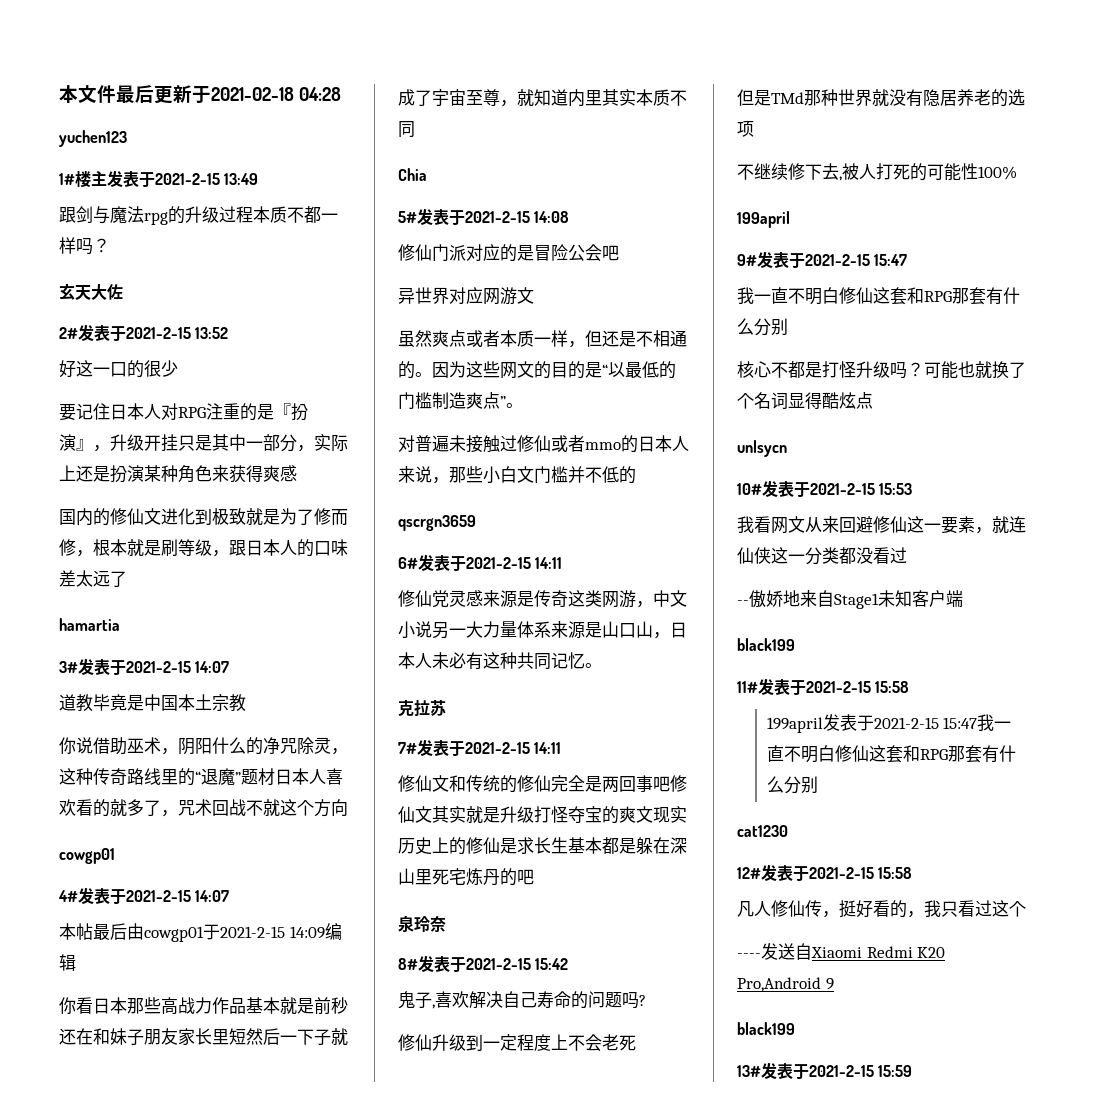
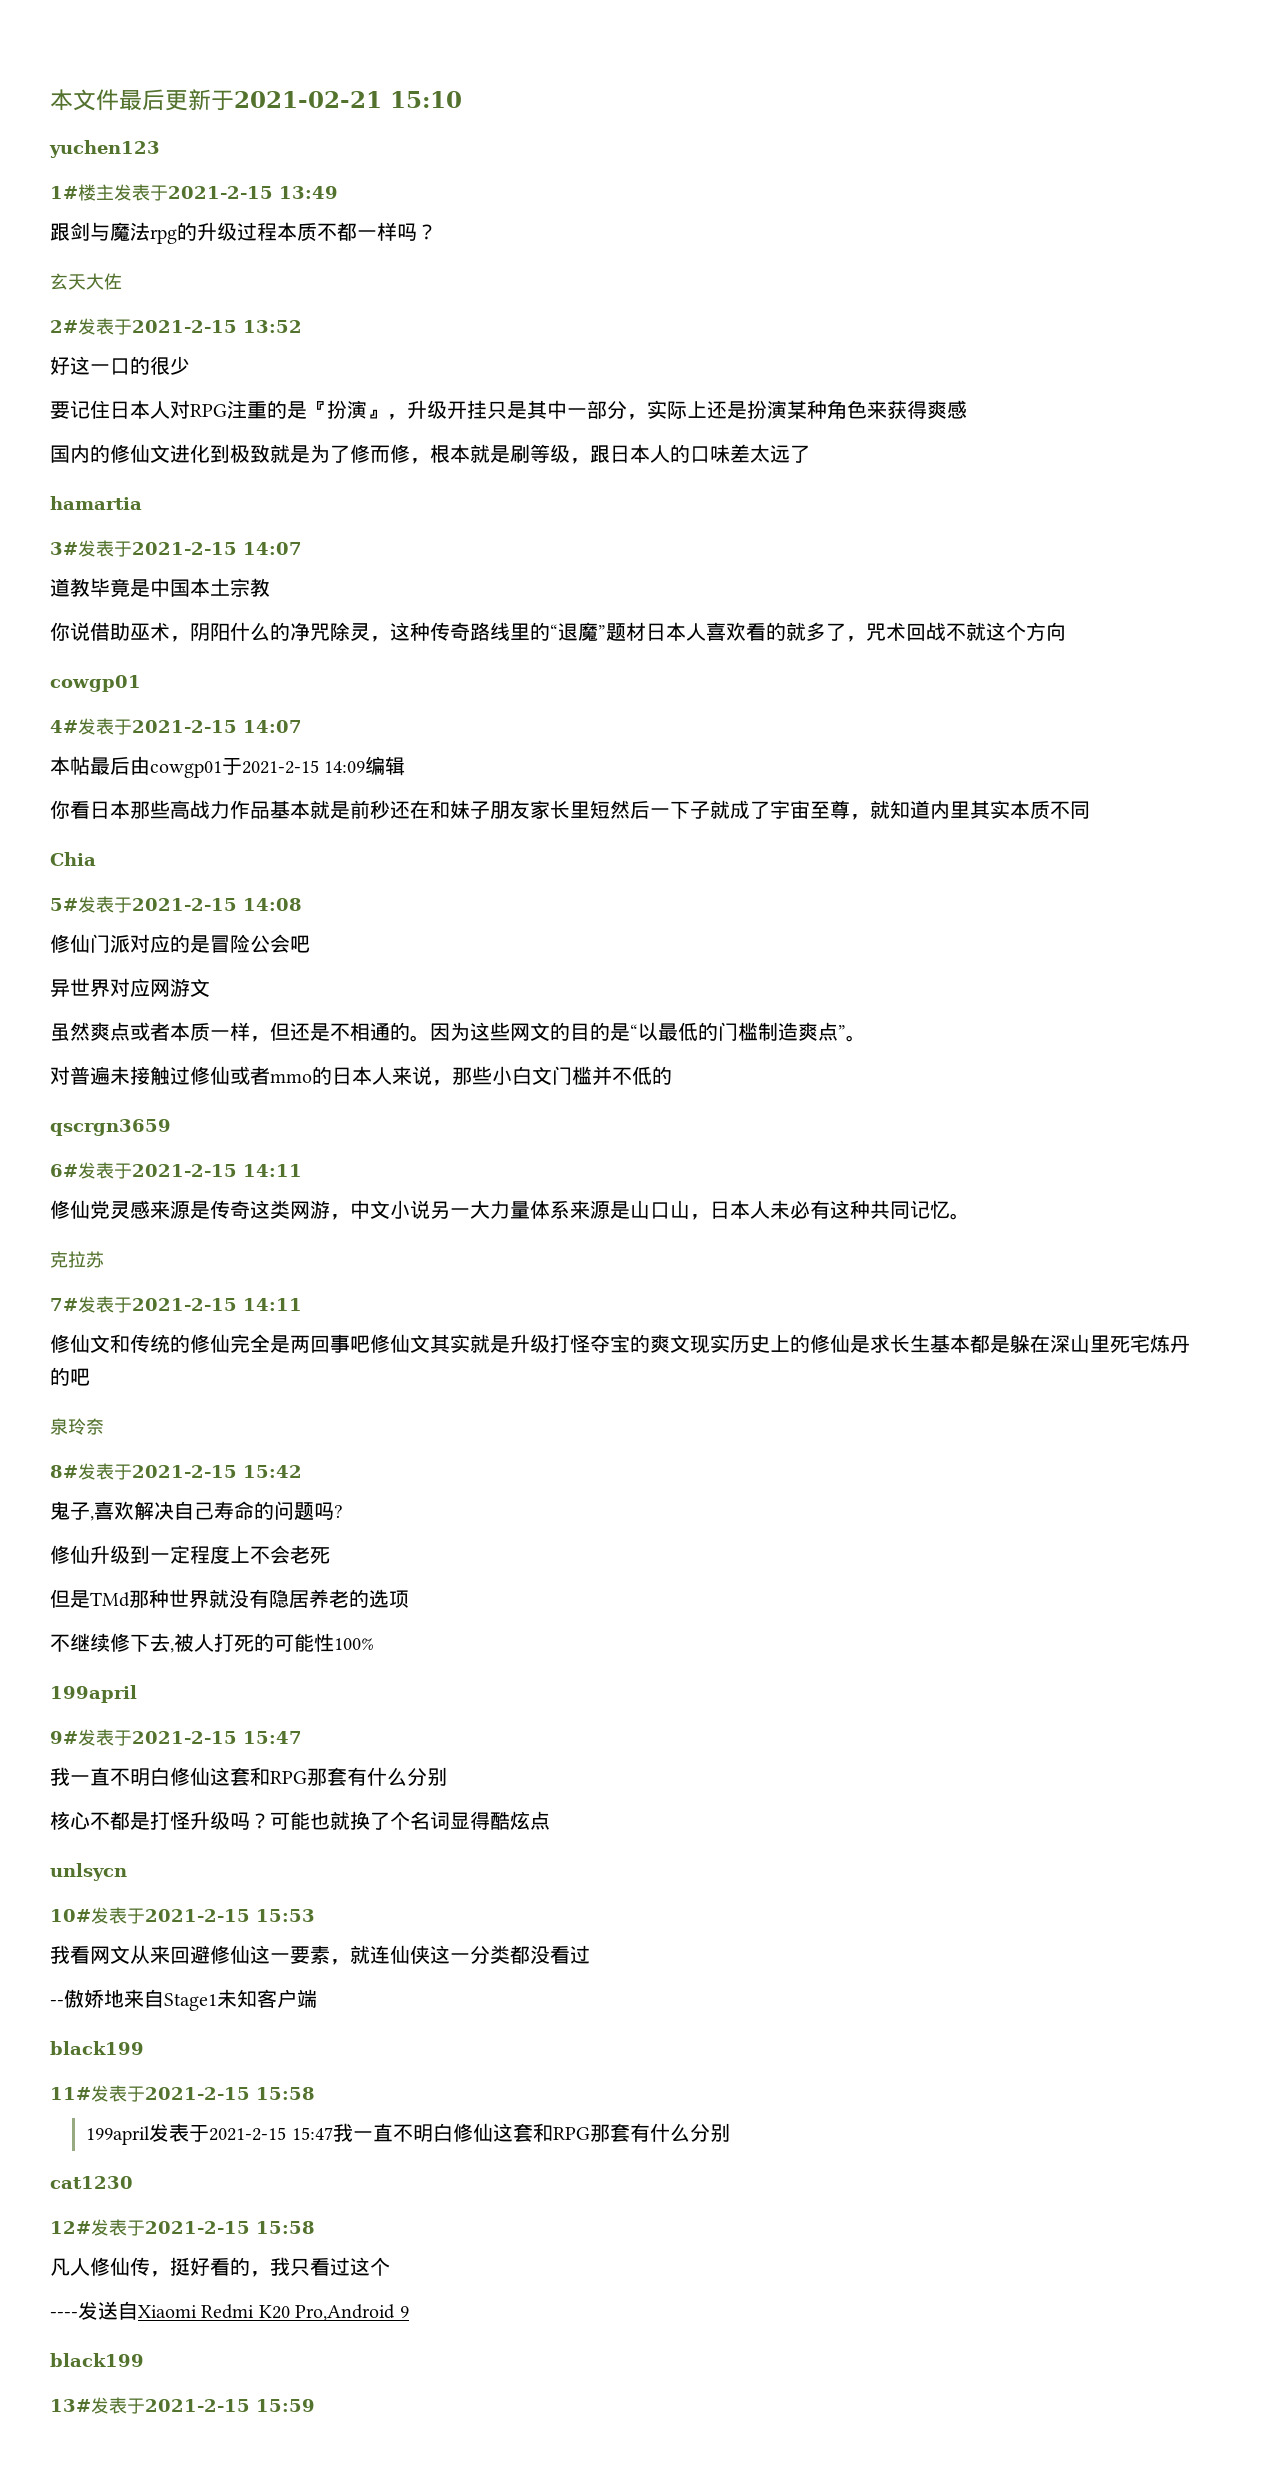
[211,87,341,101] 2021-02-18 04:28 -> [234,91,462,108] 2021-02-21 15:10

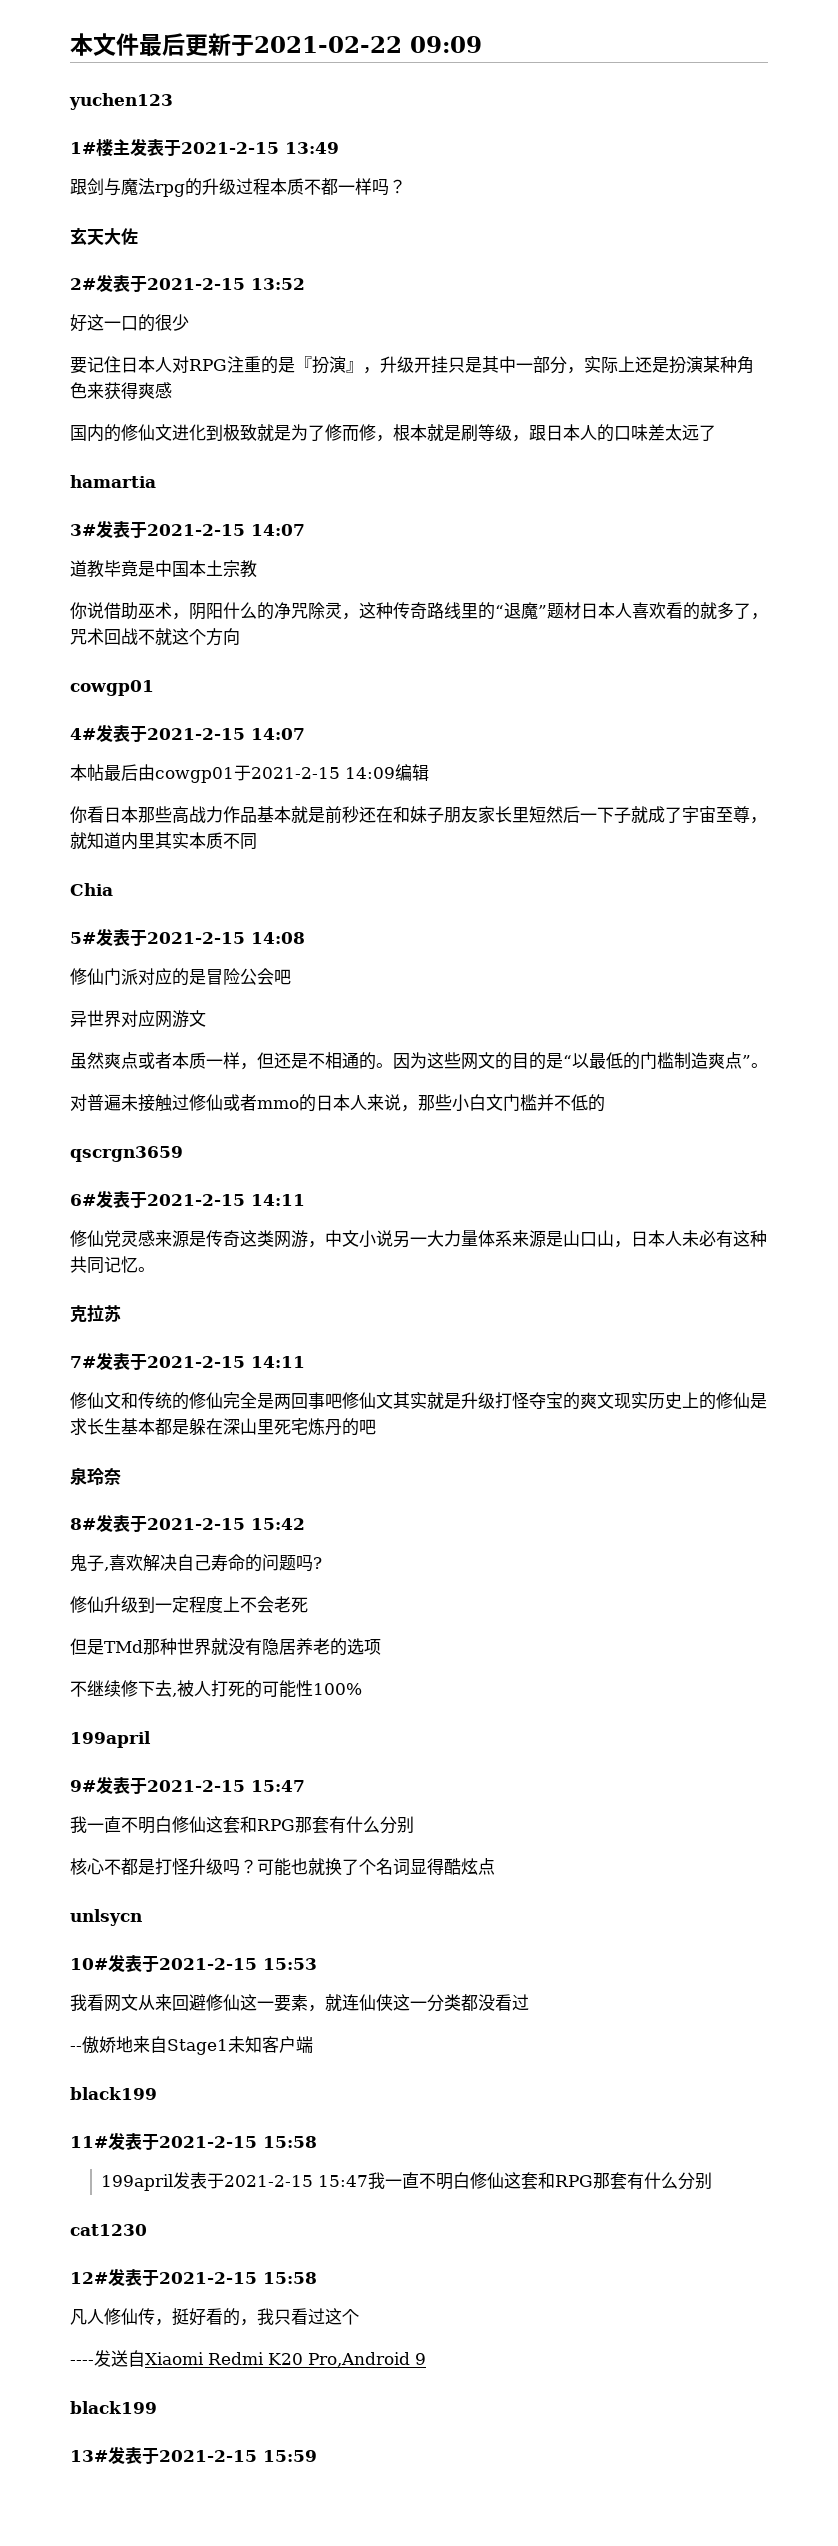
[234,91,462,108] 2021-02-21 15:10 -> [254,36,482,53] 2021-02-22 09:09

